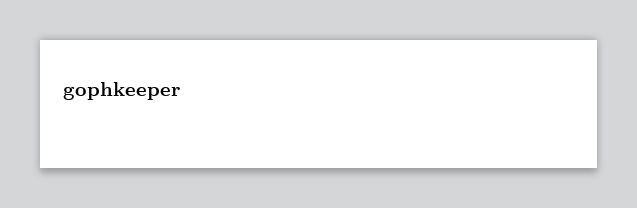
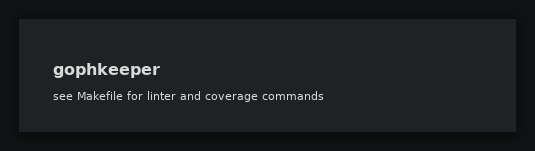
(180, 91) none -> [53,91,324,102] // see Makefile for linter and coverage commands

